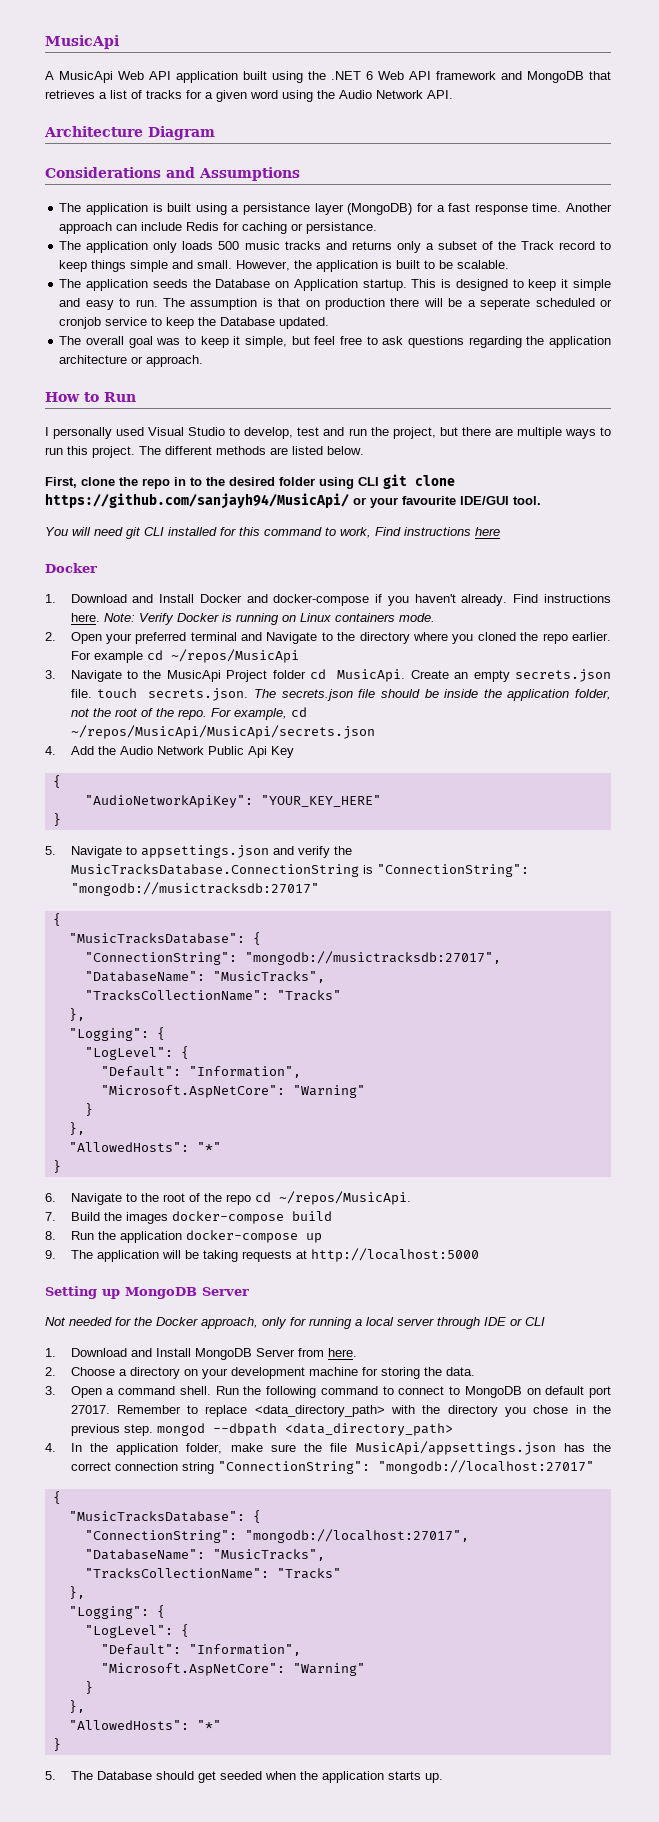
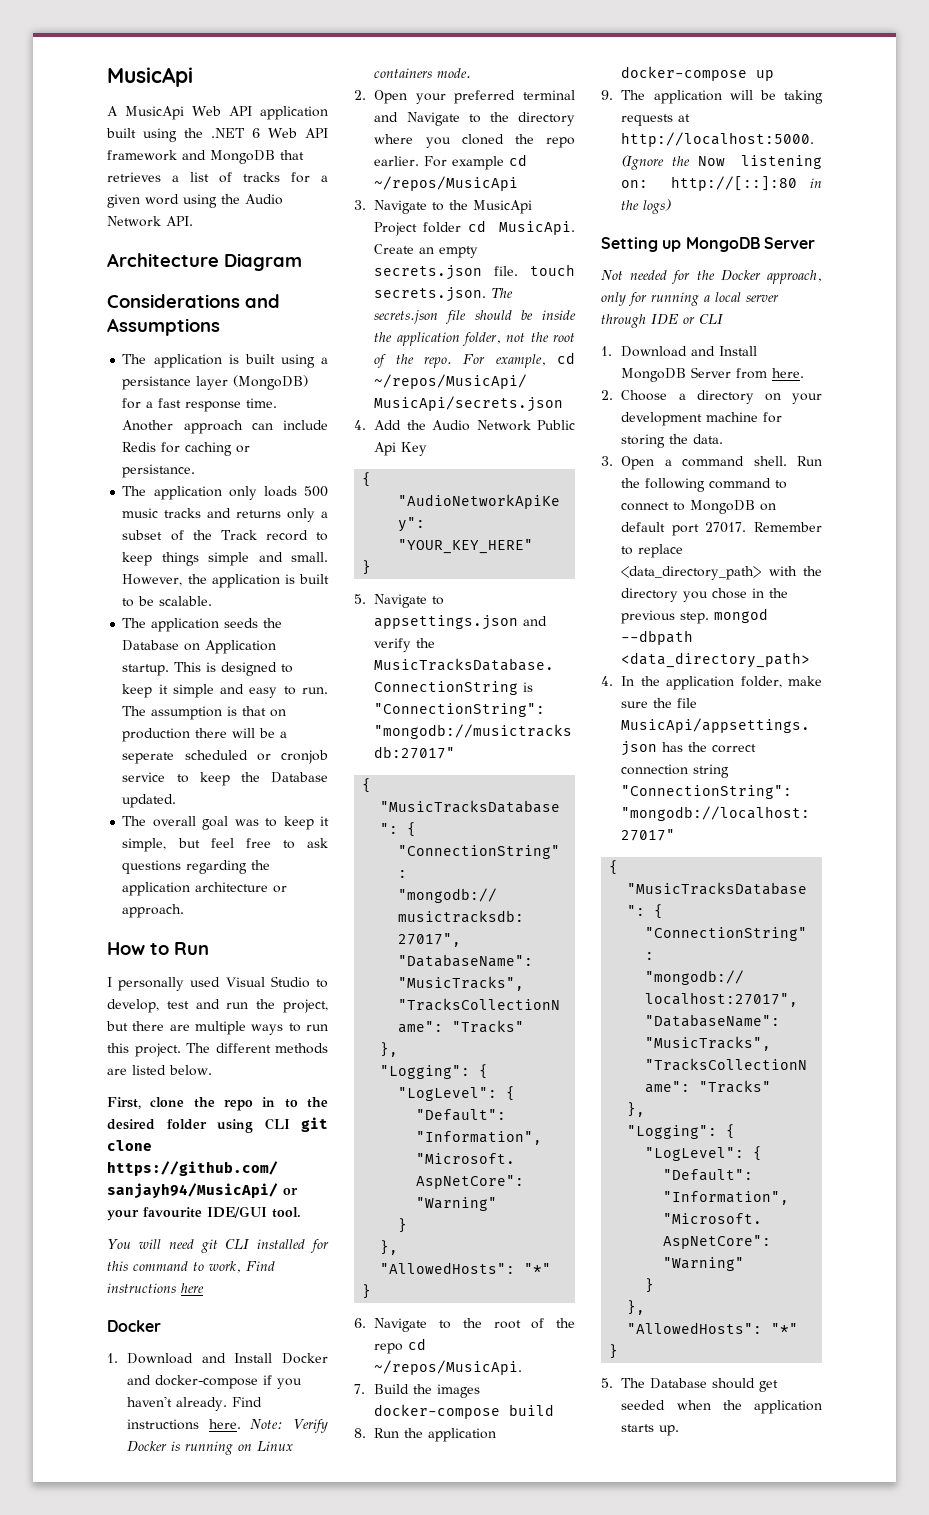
[310,1248,479,1262] http://localhost:5000 -> [621,132,815,147] [621,155,822,170] [621,176,822,191] [621,199,672,214] http://localhost:5000. (Ignore the Now listening on: http://[::]:80 in the logs)

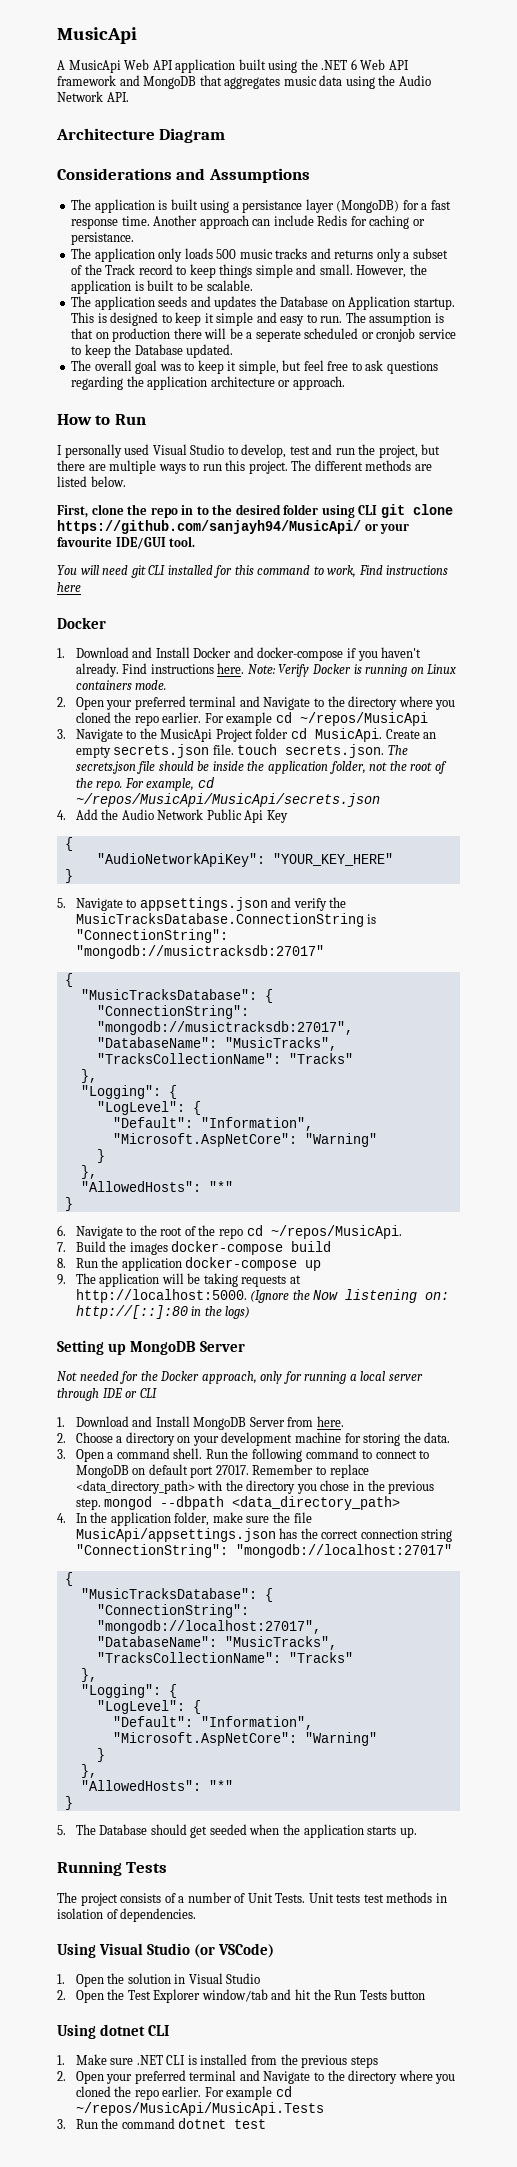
[107,172,328,183] [107,194,179,208] retrieves a list of tracks for a given word -> [224,75,343,89] aggregates music data
(259, 623) none -> [190,296,257,310] and updates
(680, 1430) none -> [57,1861,168,1876] [57,1892,447,1906] [57,1908,197,1922] [57,1943,274,1958] [57,1973,261,1987] [57,1989,426,2003] [57,2024,169,2039] [57,2054,378,2068] [57,2070,456,2084] [75,2086,292,2100] [75,2102,324,2116] [57,2118,267,2129] // Running Tests // The project consists of a number of Unit Tests. Unit tests test methods in isolation of dependencies. // Using Visual Studio (or VSCode) // 1. Open the solution in Visual Studio // 2. Open the Test Explorer window/tab and hit the Run Tests button // Using dotnet CLI // 1. Make sure .NET CLI is installed from the previous steps // 2. Open your preferred terminal and Navigate to the directory where you cloned the repo earlier. For example cd ~/repos/MusicApi/MusicApi.Tests // 3. Run the command dotnet test

